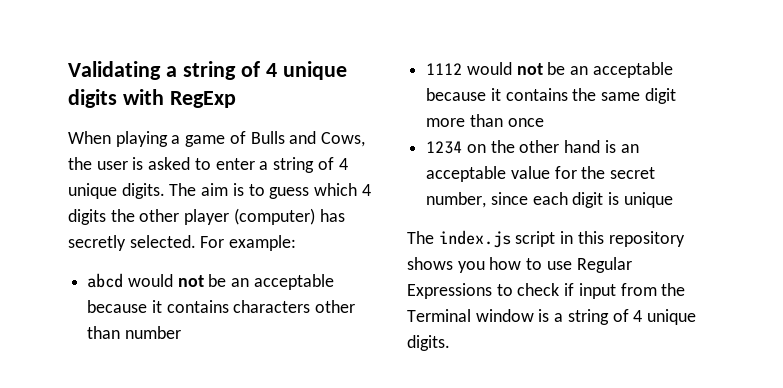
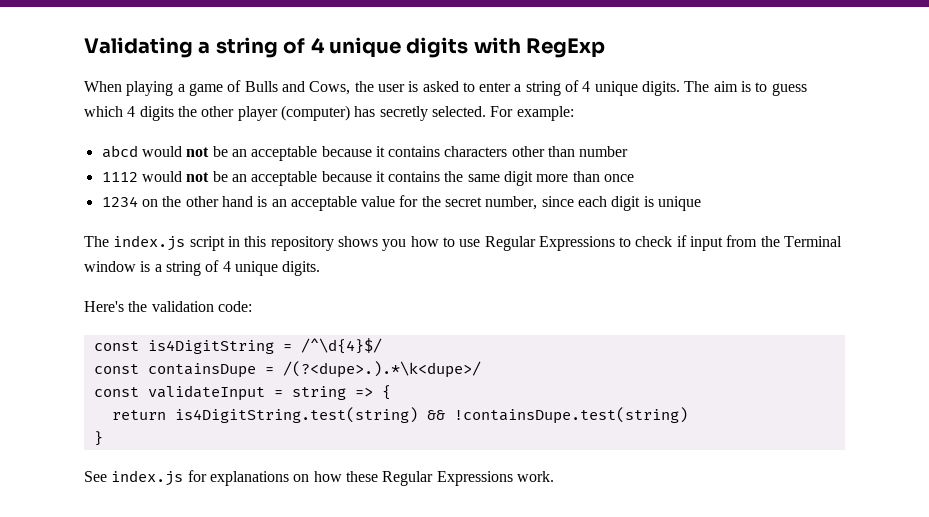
(450, 343) none -> [84,301,252,312] [93,338,382,354] [93,361,481,378] [93,385,391,401] [111,407,688,424] [93,431,103,446] [84,470,554,486] // Here's the validation code: // const is4DigitString = /^\d{4}$/ // const containsDupe = /(?<dupe>.).*\k<dupe>/ // const validateInput = string => { // return is4DigitString.test(string) && !containsDupe.test(string) // } // See index.js for explanations on how these Regular Expressions work.

